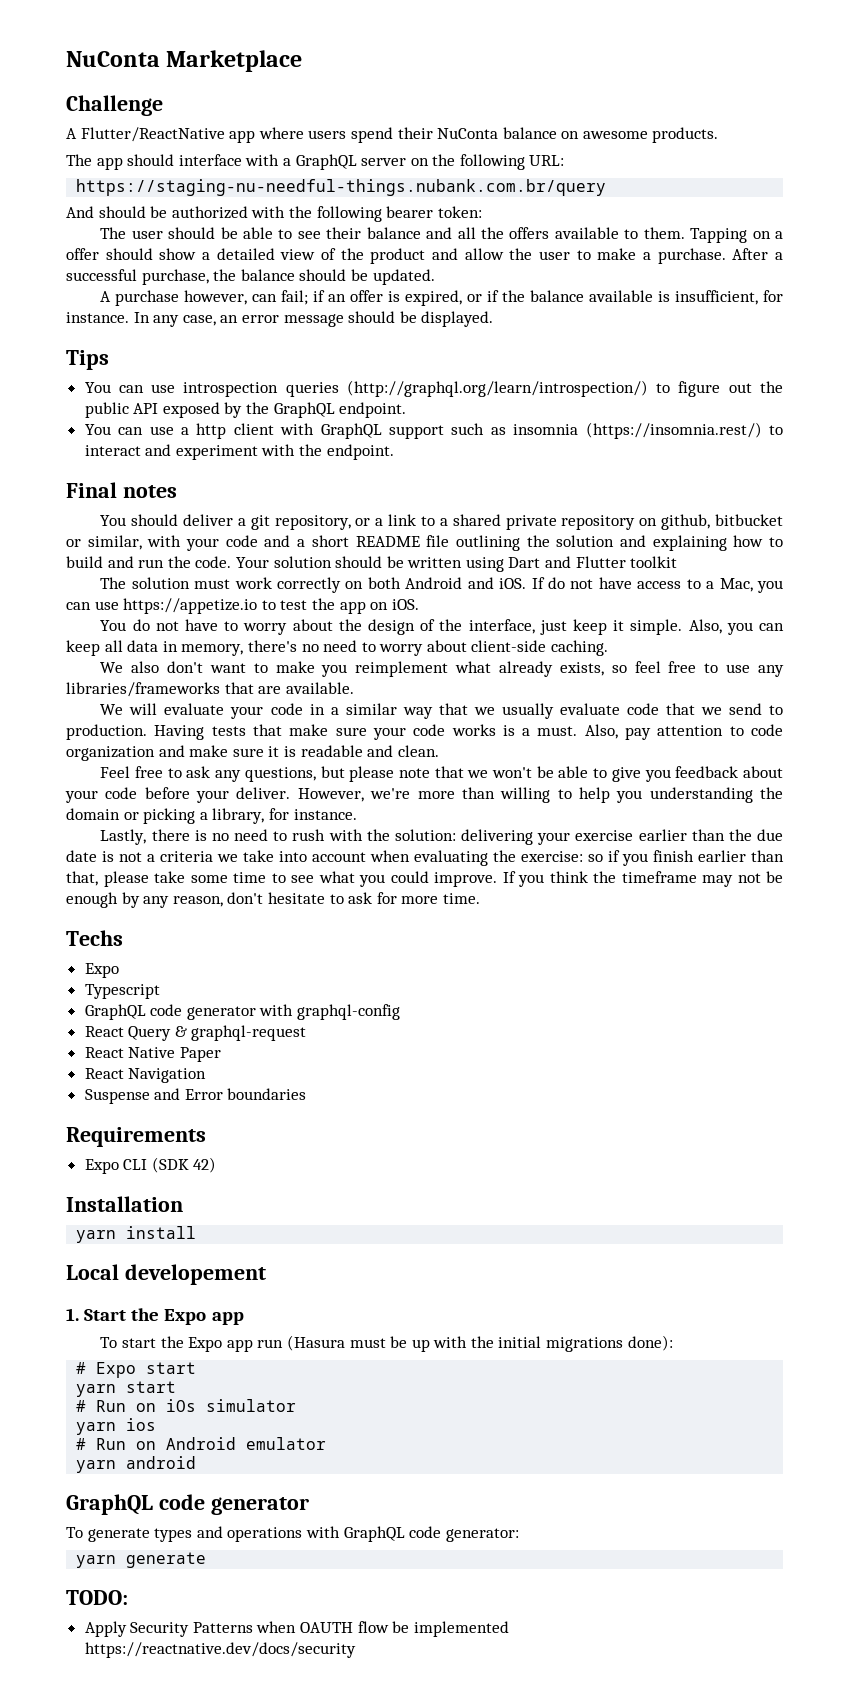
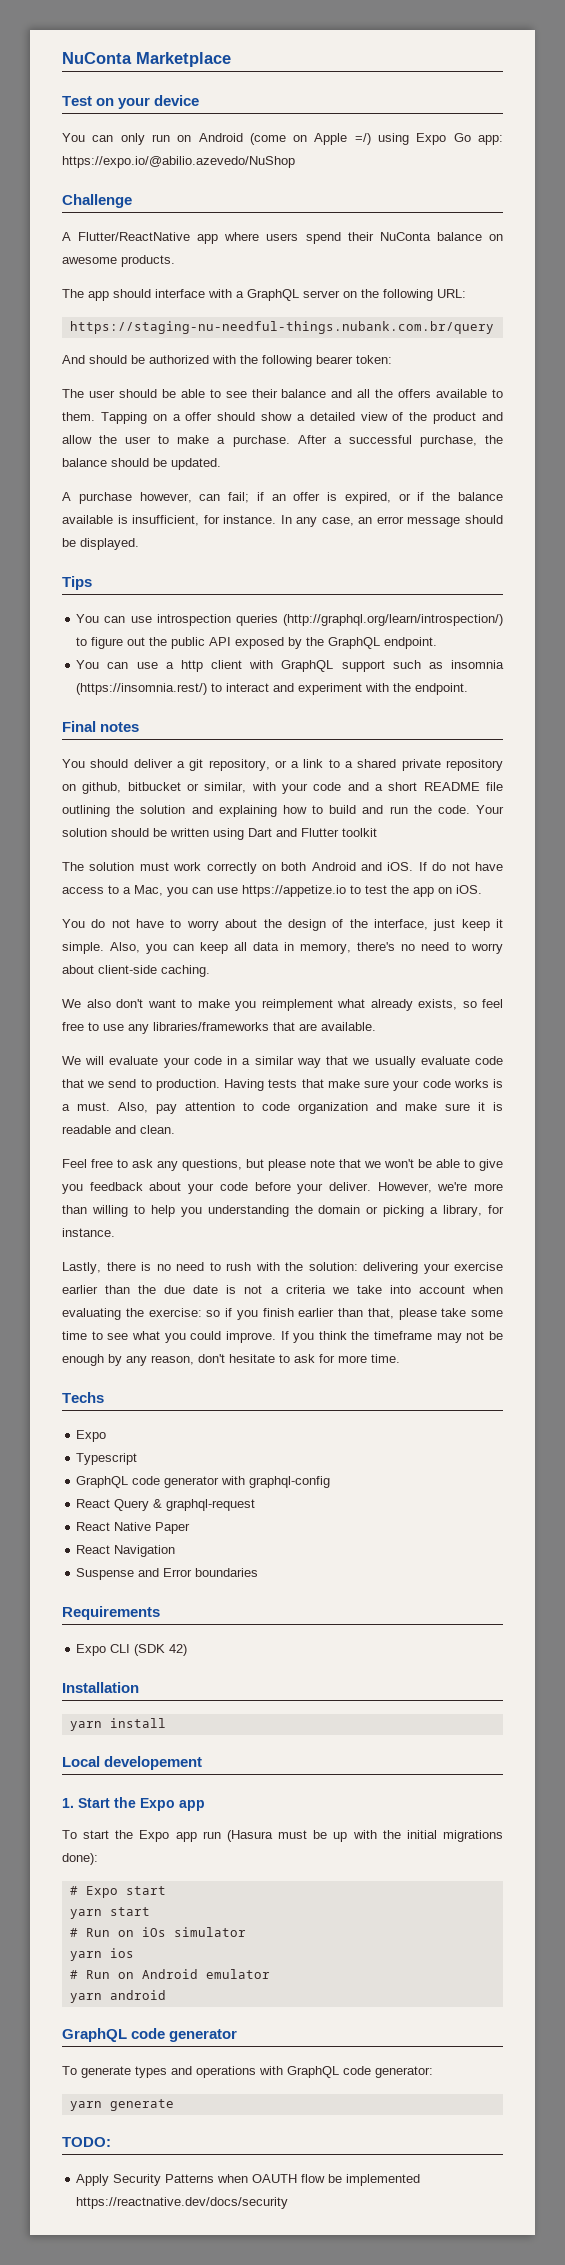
(303, 61) none -> [62,95,200,109] [62,133,504,145] [62,156,295,168] // Test on your device // You can only run on Android (come on Apple =/) using Expo Go app: https://expo.io/@abilio.azevedo/NuShop

